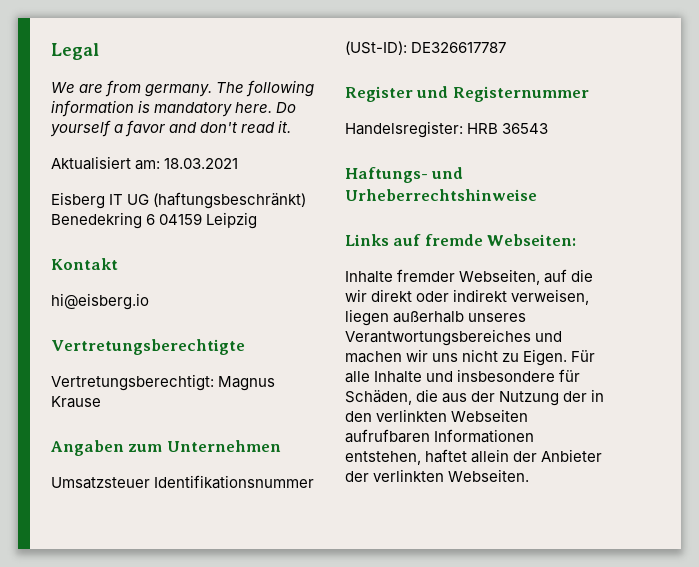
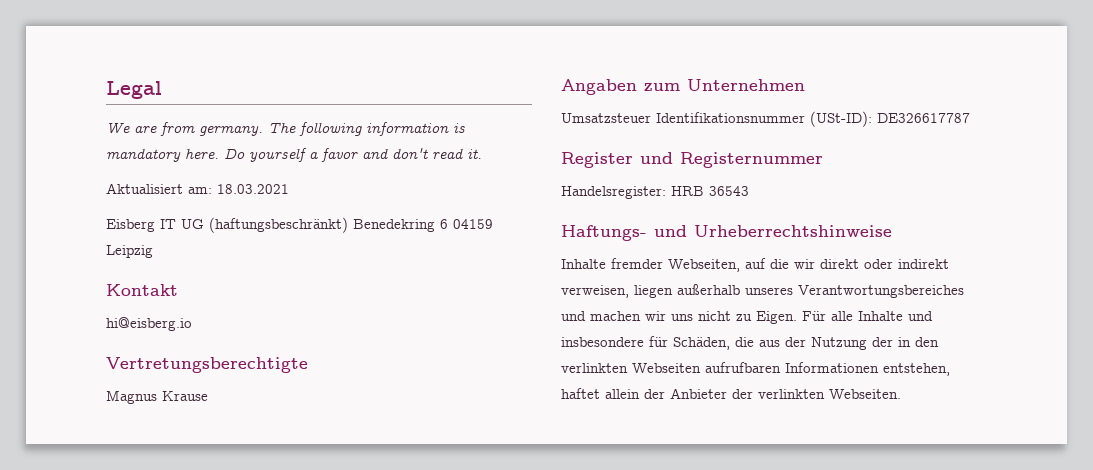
[51,374,214,391] Vertretungsberechtigt: -> (308, 365) none
[345,234,577,246] // Links auf fremde Webseiten: -> (892, 231) none

